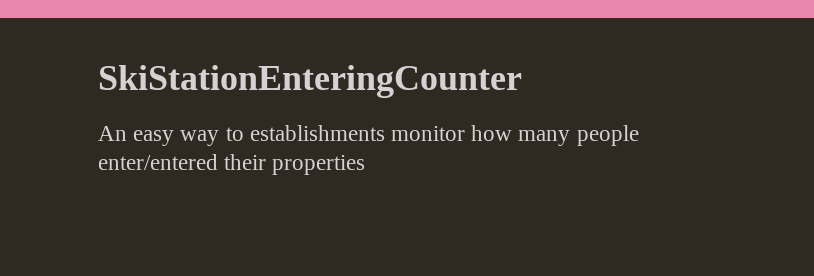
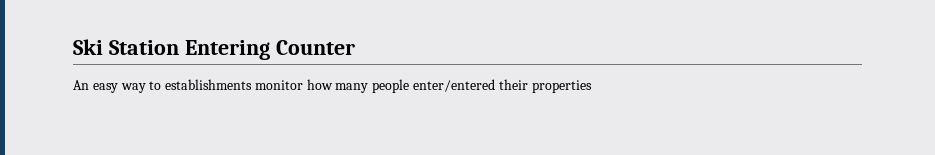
[98,65,522,98] SkiStationEnteringCounter -> [73,39,355,60] Ski Station Entering Counter

